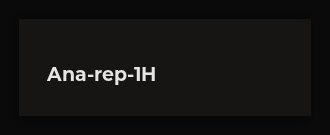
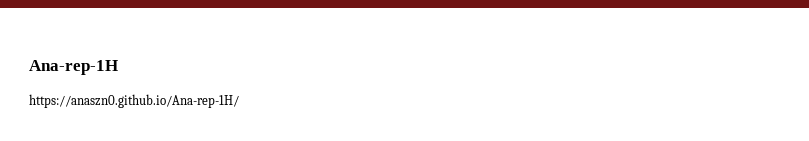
(156, 76) none -> [29,94,239,108] // https://anaszn0.github.io/Ana-rep-1H/

